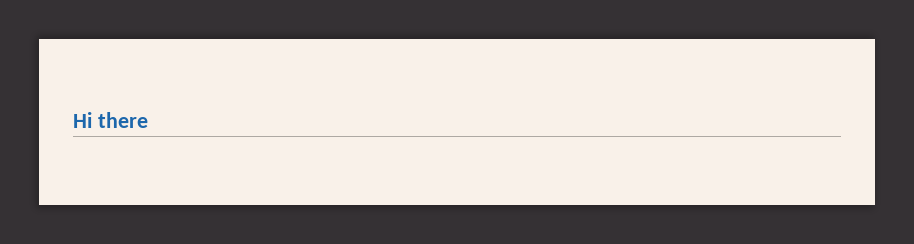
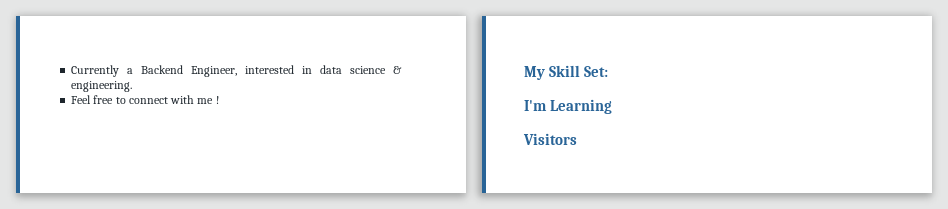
[73,112,148,128] Hi there -> [71,65,403,77] [71,81,133,92] [71,95,219,104] [524,65,609,80] [524,99,613,114] [523,133,577,145] Currently a Backend Engineer, interested in data science & engineering. // Feel free to connect with me ! // My Skill Set: // I'm Learning // Visitors

